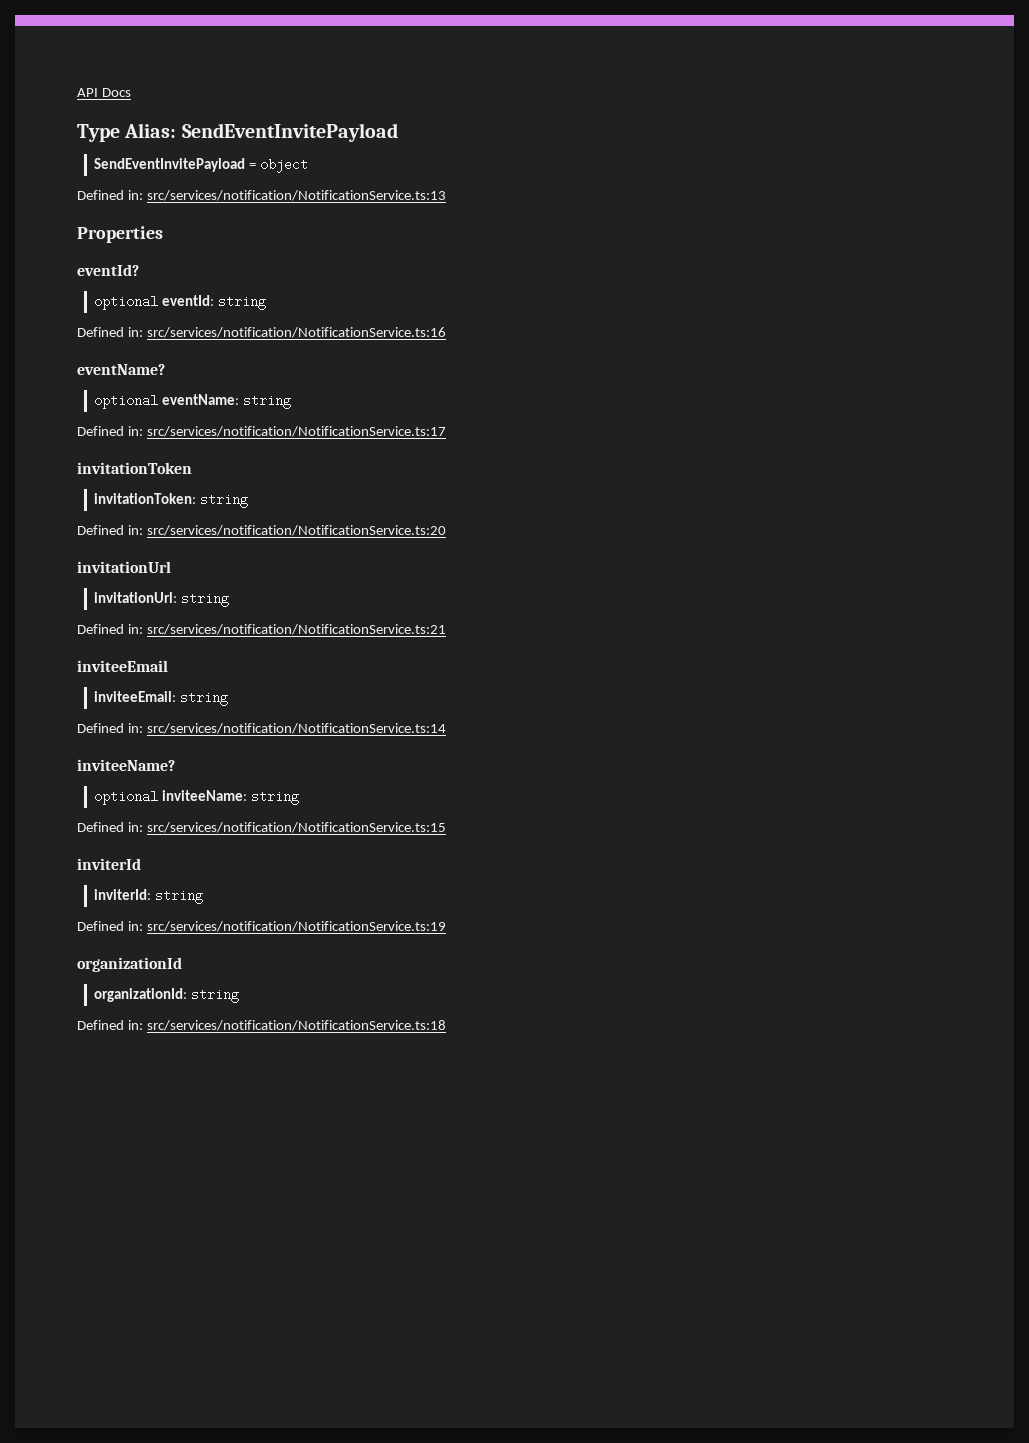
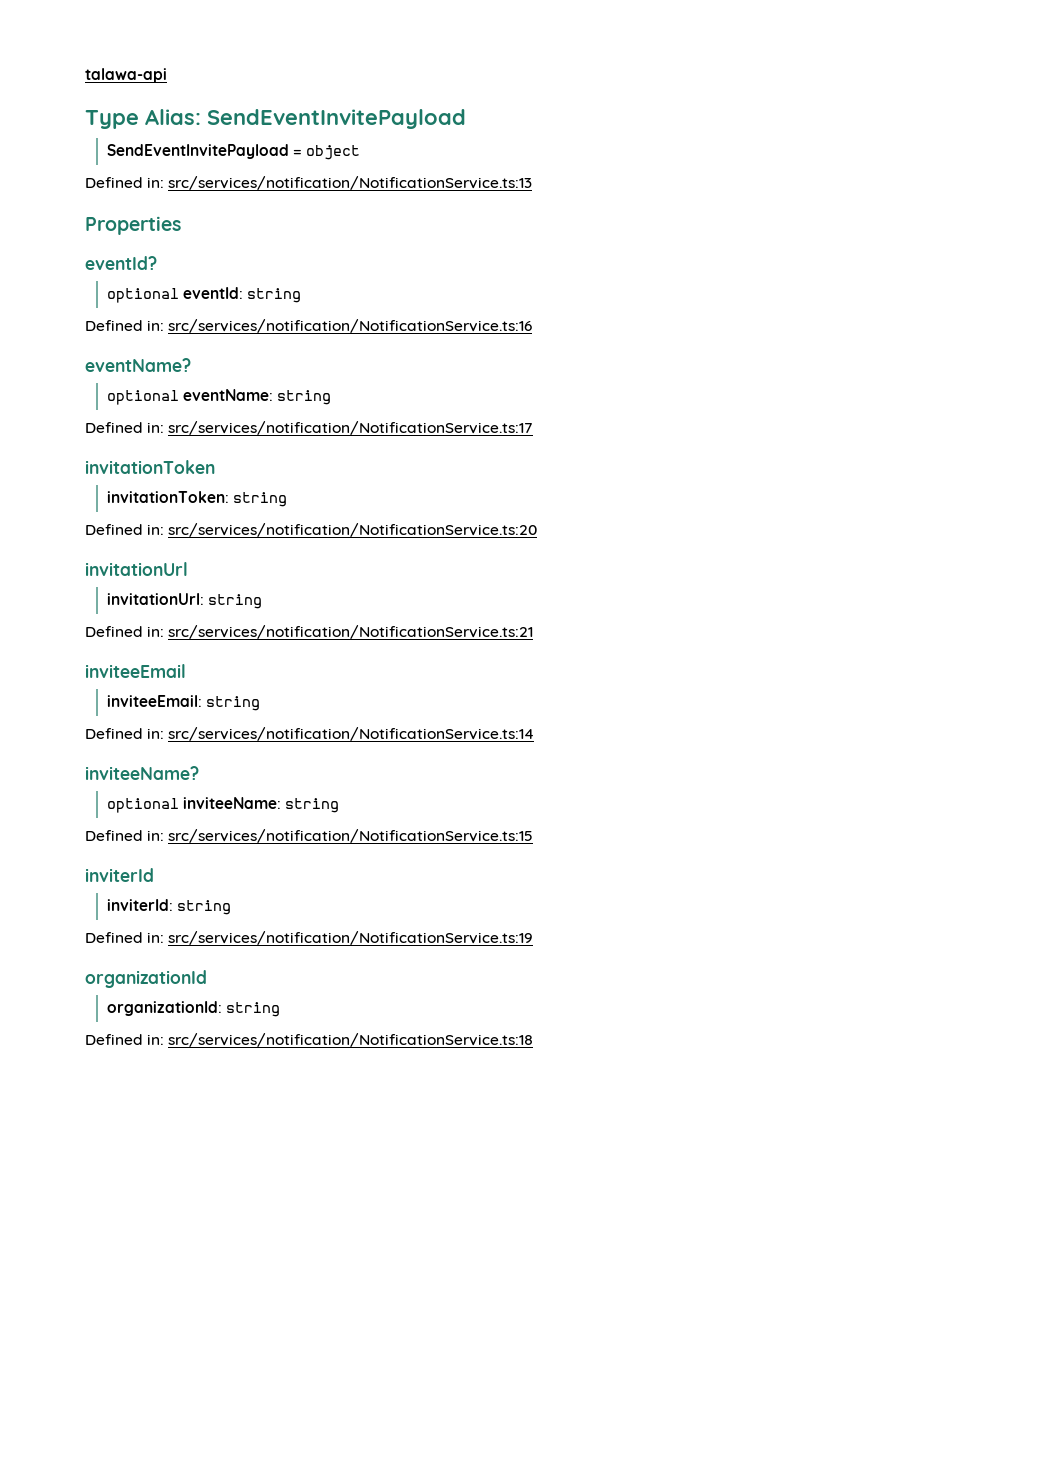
[77,88,131,97] API Docs -> [85,68,167,83] talawa-api

